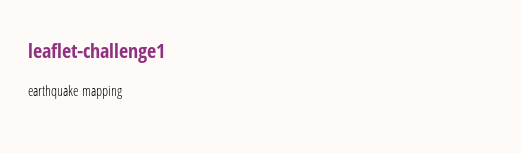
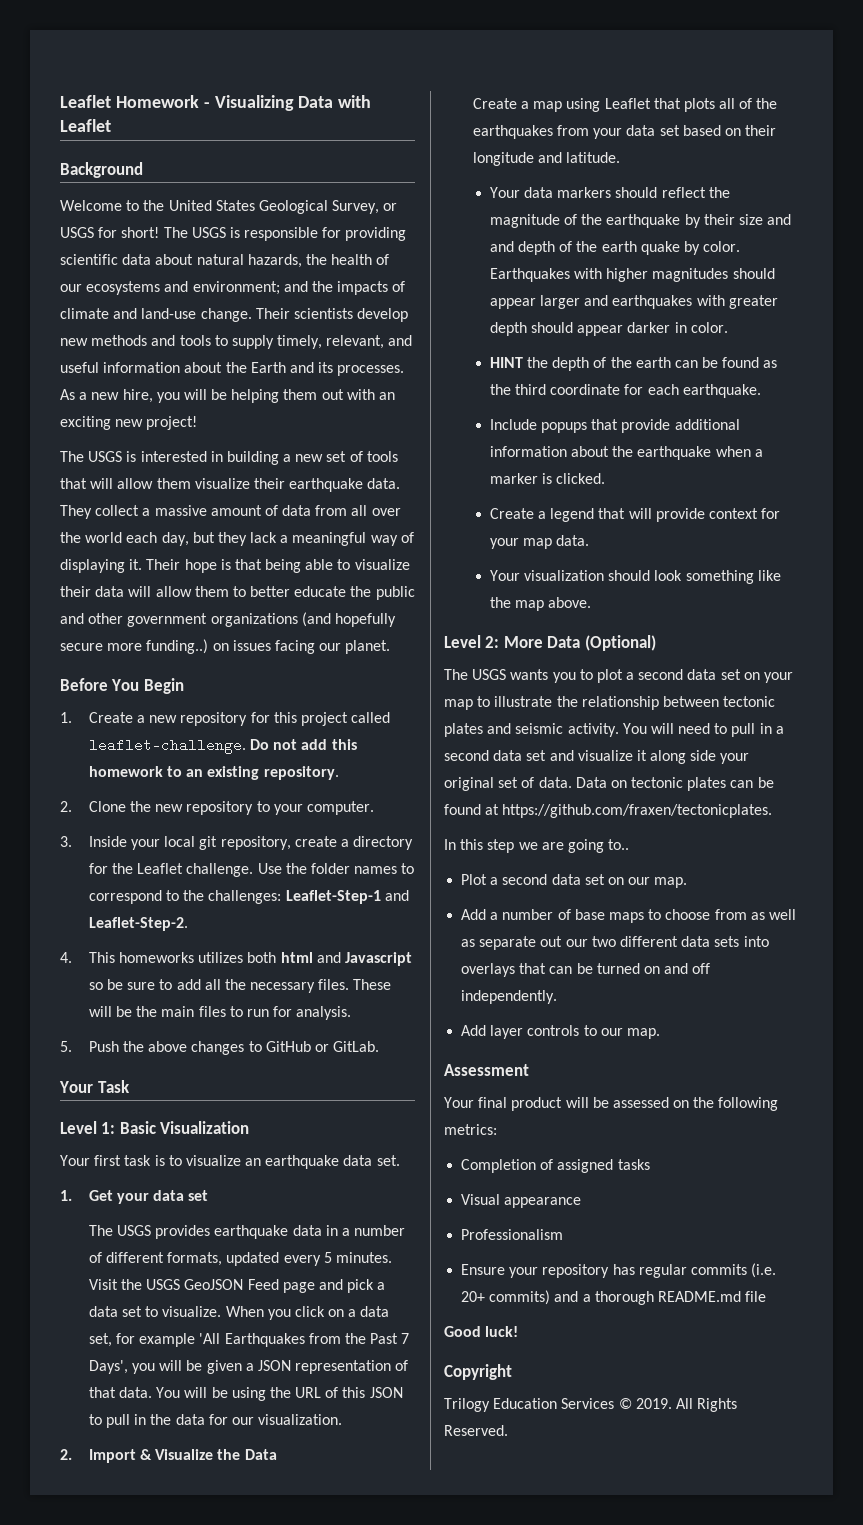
[28,43,165,63] [28,85,122,99] leaflet-challenge1 // earthquake mapping -> [60,95,372,111] [60,119,111,132] [60,162,143,178] [60,200,398,214] [60,227,407,241] [60,254,390,268] [60,281,406,295] [60,308,409,322] [60,335,413,349] [60,362,405,376] [60,389,396,403] [60,416,198,430] [60,451,398,465] [60,478,401,492] [60,505,401,519] [60,532,414,546] [60,559,410,573] [60,586,415,600] [60,612,396,627] [60,639,391,654] [60,678,184,694] [60,712,391,726] [88,738,357,754] [88,766,339,780] [60,801,374,815] [60,836,414,850] [88,863,415,877] [88,890,409,904] [88,917,188,931] [60,952,412,966] [88,979,392,993] [88,1006,352,1020] [60,1041,380,1055] [59,1080,130,1093] [60,1121,250,1134] [60,1155,400,1169] [60,1190,209,1204] [88,1225,406,1239] [88,1252,392,1266] [88,1279,386,1293] [88,1306,390,1320] [88,1333,410,1347] [88,1360,409,1374] [88,1387,403,1401] [88,1414,343,1428] [60,1449,277,1463] [472,98,778,112] [472,125,777,139] [472,152,621,166] [489,187,730,198] [489,214,792,228] [489,241,741,255] [489,268,775,282] [489,295,778,309] [489,322,728,336] [489,357,778,371] [489,384,761,398] [489,419,740,433] [489,446,763,460] [489,473,606,484] [489,508,781,522] [489,535,590,549] [489,570,781,584] [489,597,592,611] [444,635,656,651] [444,669,794,683] [444,696,776,710] [444,723,784,737] [444,750,750,764] [444,777,774,791] [444,804,773,818] [444,839,630,853] [461,874,688,888] [461,909,796,923] [461,936,769,950] [461,963,711,977] [461,990,558,1004] [461,1025,660,1039] [444,1064,529,1076] [444,1097,779,1111] [444,1124,497,1135] [461,1159,650,1173] [461,1194,582,1208] [461,1229,564,1240] [461,1263,777,1278] [461,1290,767,1305] [444,1326,519,1337] [444,1364,512,1380] [444,1398,738,1412] [444,1425,508,1436] Leaflet Homework - Visualizing Data with Leaflet // Background // Welcome to the United States Geological Survey, or USGS for short! The USGS is responsible for providing scientific data about natural hazards, the health of our ecosystems and environment; and the impacts of climate and land-use change. Their scientists develop new methods and tools to supply timely, relevant, and useful information about the Earth and its processes. As a new hire, you will be helping them out with an exciting new project! // The USGS is interested in building a new set of tools that will allow them visualize their earthquake data. They collect a massive amount of data from all over the world each day, but they lack a meaningful way of displaying it. Their hope is that being able to visualize their data will allow them to better educate the public and other government organizations (and hopefully secure more funding..) on issues facing our planet. // Before You Begin // 1. Create a new repository for this project called leaflet-challenge. Do not add this homework to an existing repository. // 2. Clone the new repository to your computer. // 3. Inside your local git repository, create a directory for the Leaflet challenge. Use the folder names to correspond to the challenges: Leaflet-Step-1 and Leaflet-Step-2. // 4. This homeworks utilizes both html and Javascript so be sure to add all the necessary files. These will be the main files to run for analysis. // 5. Push the above changes to GitHub or GitLab. // Your Task // Level 1: Basic Visualization // Your first task is to visualize an earthquake data set. // 1. Get your data set // The USGS provides earthquake data in a number of different formats, updated every 5 minutes. Visit the USGS GeoJSON Feed page and pick a data set to visualize. When you click on a data set, for example 'All Earthquakes from the Past 7 Days', you will be given a JSON representation of that data. You will be using the URL of this JSON to pull in the data for our visualization. // 2. Import & Visualize the Data // Create a map using Leaflet that plots all of the earthquakes from your data set based on their longitude and latitude. // Your data markers should reflect the magnitude of the earthquake by their size and and depth of the earth quake by color. Earthquakes with higher magnitudes should appear larger and earthquakes with greater depth should appear darker in color. // HINT the depth of the earth can be found as the third coordinate for each earthquake. // Include popups that provide additional information about the earthquake when a marker is clicked. // Create a legend that will provide context for your map data. // Your visualization should look something like the map above. // Level 2: More Data (Optional) // The USGS wants you to plot a second data set on your map to illustrate the relationship between tectonic plates and seismic activity. You will need to pull in a second data set and visualize it along side your original set of data. Data on tectonic plates can be found at https://github.com/fraxen/tectonicplates. // In this step we are going to.. // Plot a second data set on our map. // Add a number of base maps to choose from as well as separate out our two different data sets into overlays that can be turned on and off independently. // Add layer controls to our map. // Assessment // Your final product will be assessed on the following metrics: // Completion of assigned tasks // Visual appearance // Professionalism // Ensure your repository has regular commits (i.e. 20+ commits) and a thorough README.md file // Good luck! // Copyright // Trilogy Education Services © 2019. All Rights Reserved.

